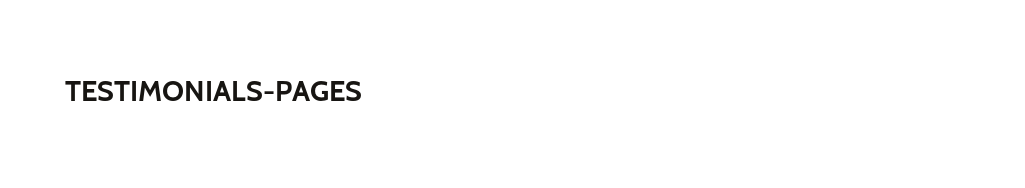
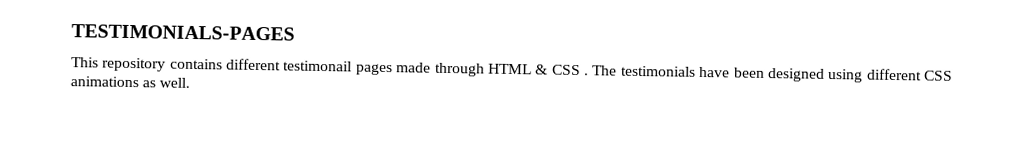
(362, 91) none -> [71,57,953,83] [70,76,191,88] // This repository contains different testimonail pages made through HTML & CSS . The testimonials have been designed using different CSS animations as well.

